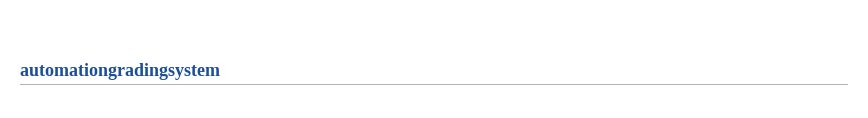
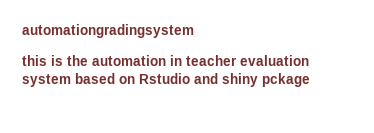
(220, 71) none -> [22,55,309,66] [22,73,310,87] // this is the automation in teacher evaluation system based on Rstudio and shiny pckage

